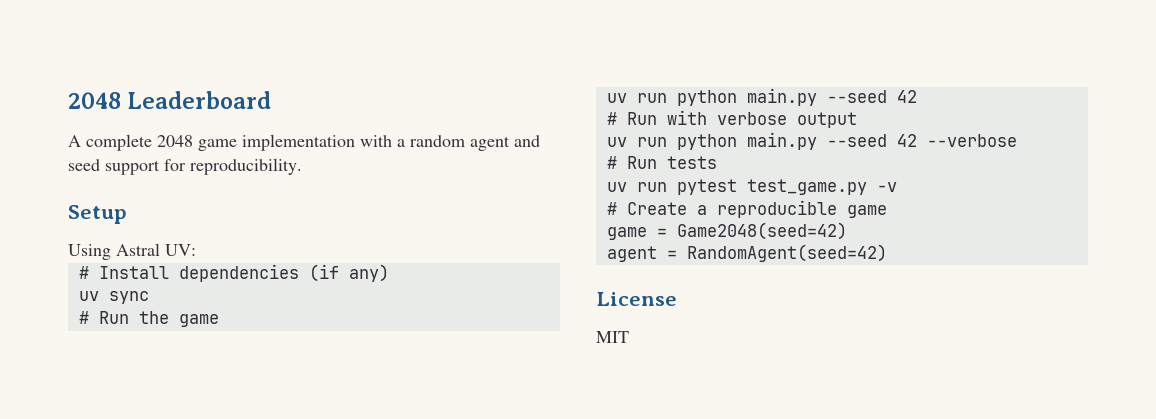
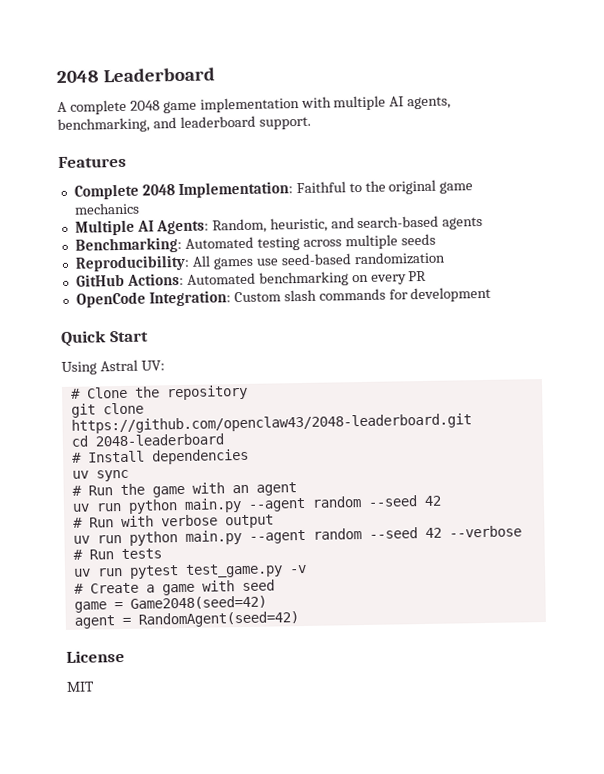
[397,135,540,151] [68,158,302,175] [68,205,127,224] [68,243,196,260] a random agent and seed support for reproducibility. // Setup // Using Astral UV: -> [333,95,452,111] [57,115,311,134] [58,155,127,169] [73,179,474,200] [73,202,140,215] [74,215,484,236] [74,233,436,254] [74,251,445,272] [75,270,428,287] [75,286,492,308] [61,330,149,347] [61,359,165,375] [69,384,248,401] [70,402,144,418] [70,413,472,434] [70,433,224,447] multiple AI agents, benchmarking, and leaderboard support. // Features // Complete 2048 Implementation: Faithful to the original game mechanics // Multiple AI Agents: Random, heuristic, and search-based agents // Benchmarking: Automated testing across multiple seeds // Reproducibility: All games use seed-based randomization // GitHub Actions: Automated benchmarking on every PR // OpenCode Integration: Custom slash commands for development // Quick Start // Using Astral UV: // # Clone the repository // git clone https://github.com/openclaw43/2048-leaderboard.git // cd 2048-leaderboard
[308,264,389,282] (if any) -> (249, 456) none
[606,88,817,106] // uv run python main.py -> [191,482,297,496] [71,496,361,514] with an agent // uv run python main.py --agent random
(817, 141) none -> [248,528,362,544] --agent random
[716,200,887,218] reproducible game -> [161,579,275,596] game with seed

